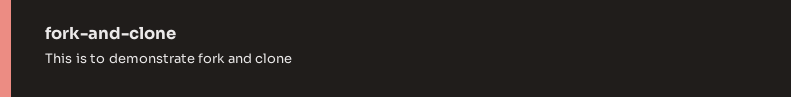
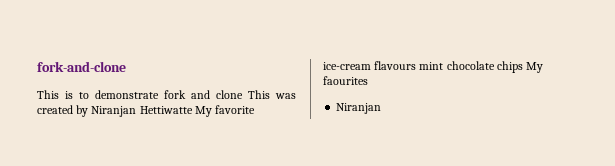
(293, 58) none -> [248,90,296,99] [37,105,256,117] [323,61,544,73] [323,76,368,85] [336,103,382,114] This was created by Niranjan Hettiwatte My favorite ice-cream flavours mint chocolate chips My faourites // Niranjan

